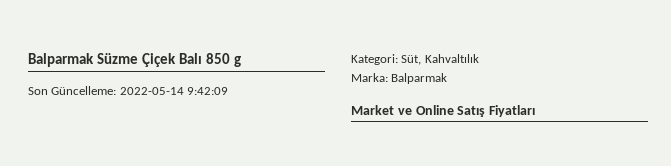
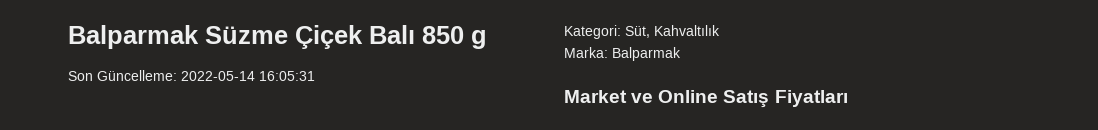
[187,87,229,95] 9:42:09 -> [259,71,315,81] 16:05:31

